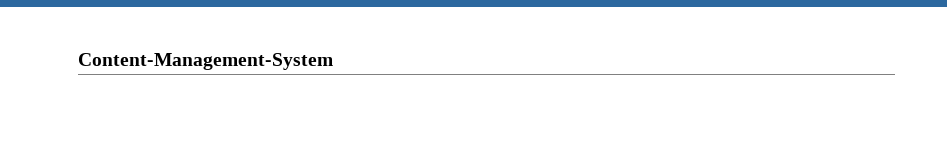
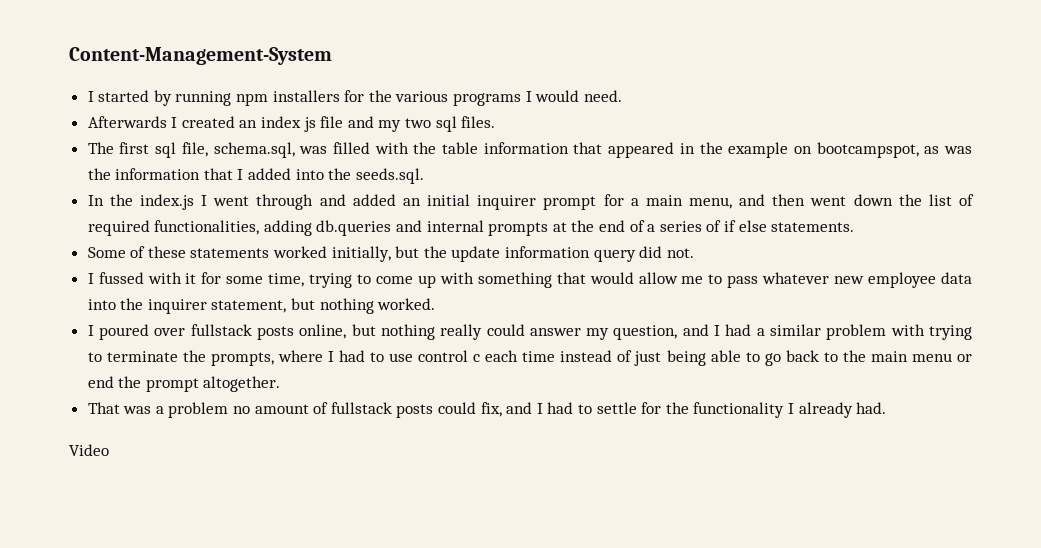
(333, 61) none -> [87,90,622,106] [87,116,496,132] [87,142,973,158] [87,168,424,184] [87,194,974,210] [87,220,855,236] [87,246,694,262] [87,272,972,288] [87,298,436,314] [87,324,972,340] [87,350,973,366] [87,376,281,392] [87,402,887,418] [69,444,109,456] // I started by running npm installers for the various programs I would need. // Afterwards I created an index js file and my two sql files. // The first sql file, schema.sql, was filled with the table information that appeared in the example on bootcampspot, as was the information that I added into the seeds.sql. // In the index.js I went through and added an initial inquirer prompt for a main menu, and then went down the list of required functionalities, adding db.queries and internal prompts at the end of a series of if else statements. // Some of these statements worked initially, but the update information query did not. // I fussed with it for some time, trying to come up with something that would allow me to pass whatever new employee data into the inquirer statement, but nothing worked. // I poured over fullstack posts online, but nothing really could answer my question, and I had a similar problem with trying to terminate the prompts, where I had to use control c each time instead of just being able to go back to the main menu or end the prompt altogether. // That was a problem no amount of fullstack posts could fix, and I had to settle for the functionality I already had. // Video

